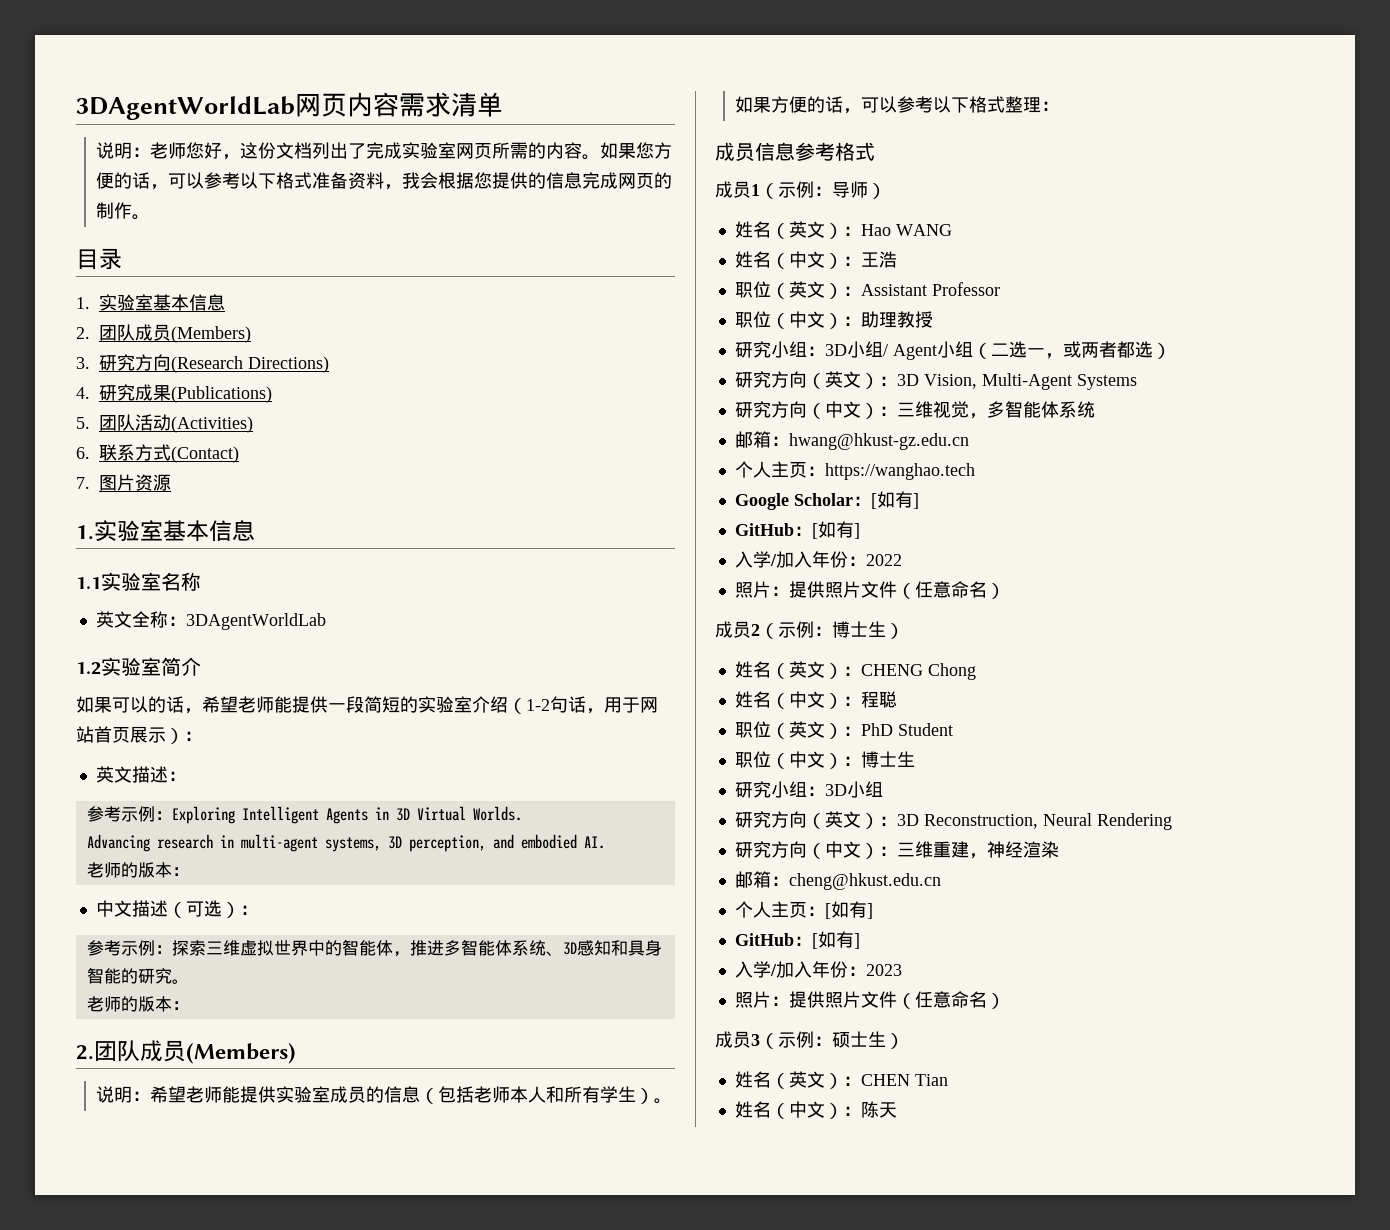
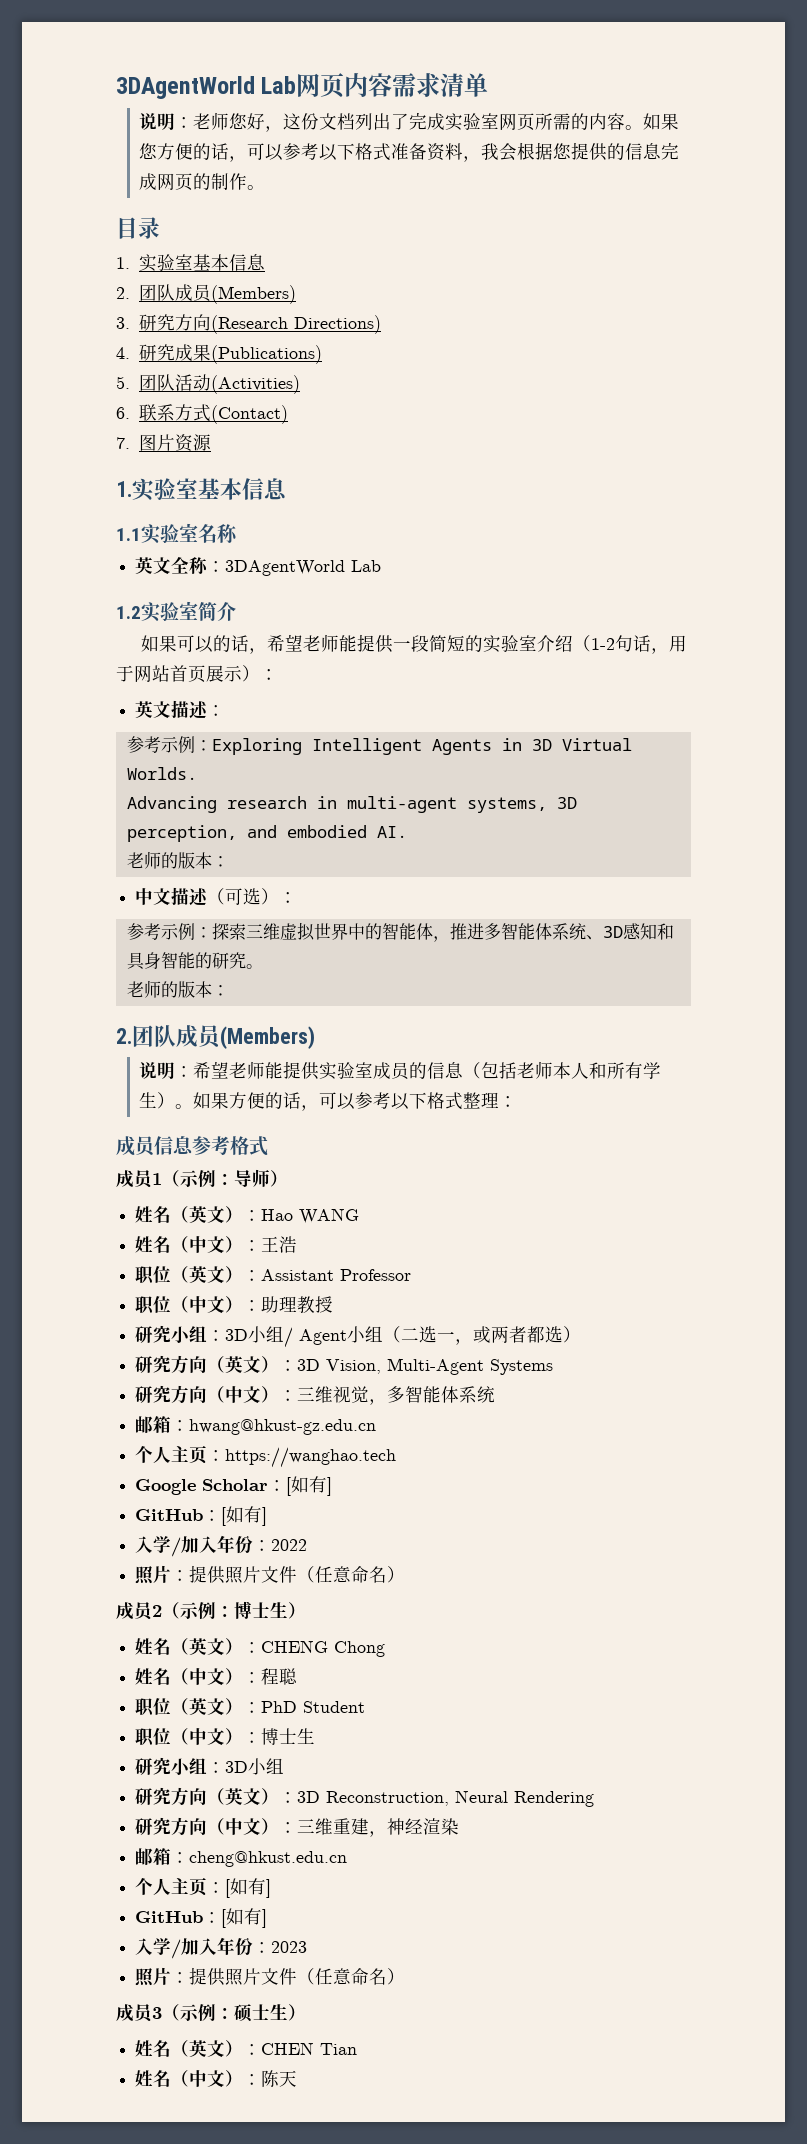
[76,96,295,120] 3DAgentWorldLab -> [116,76,297,99] 3DAgentWorld Lab
[185,613,326,630] 3DAgentWorldLab -> [225,560,382,576] 3DAgentWorld Lab

